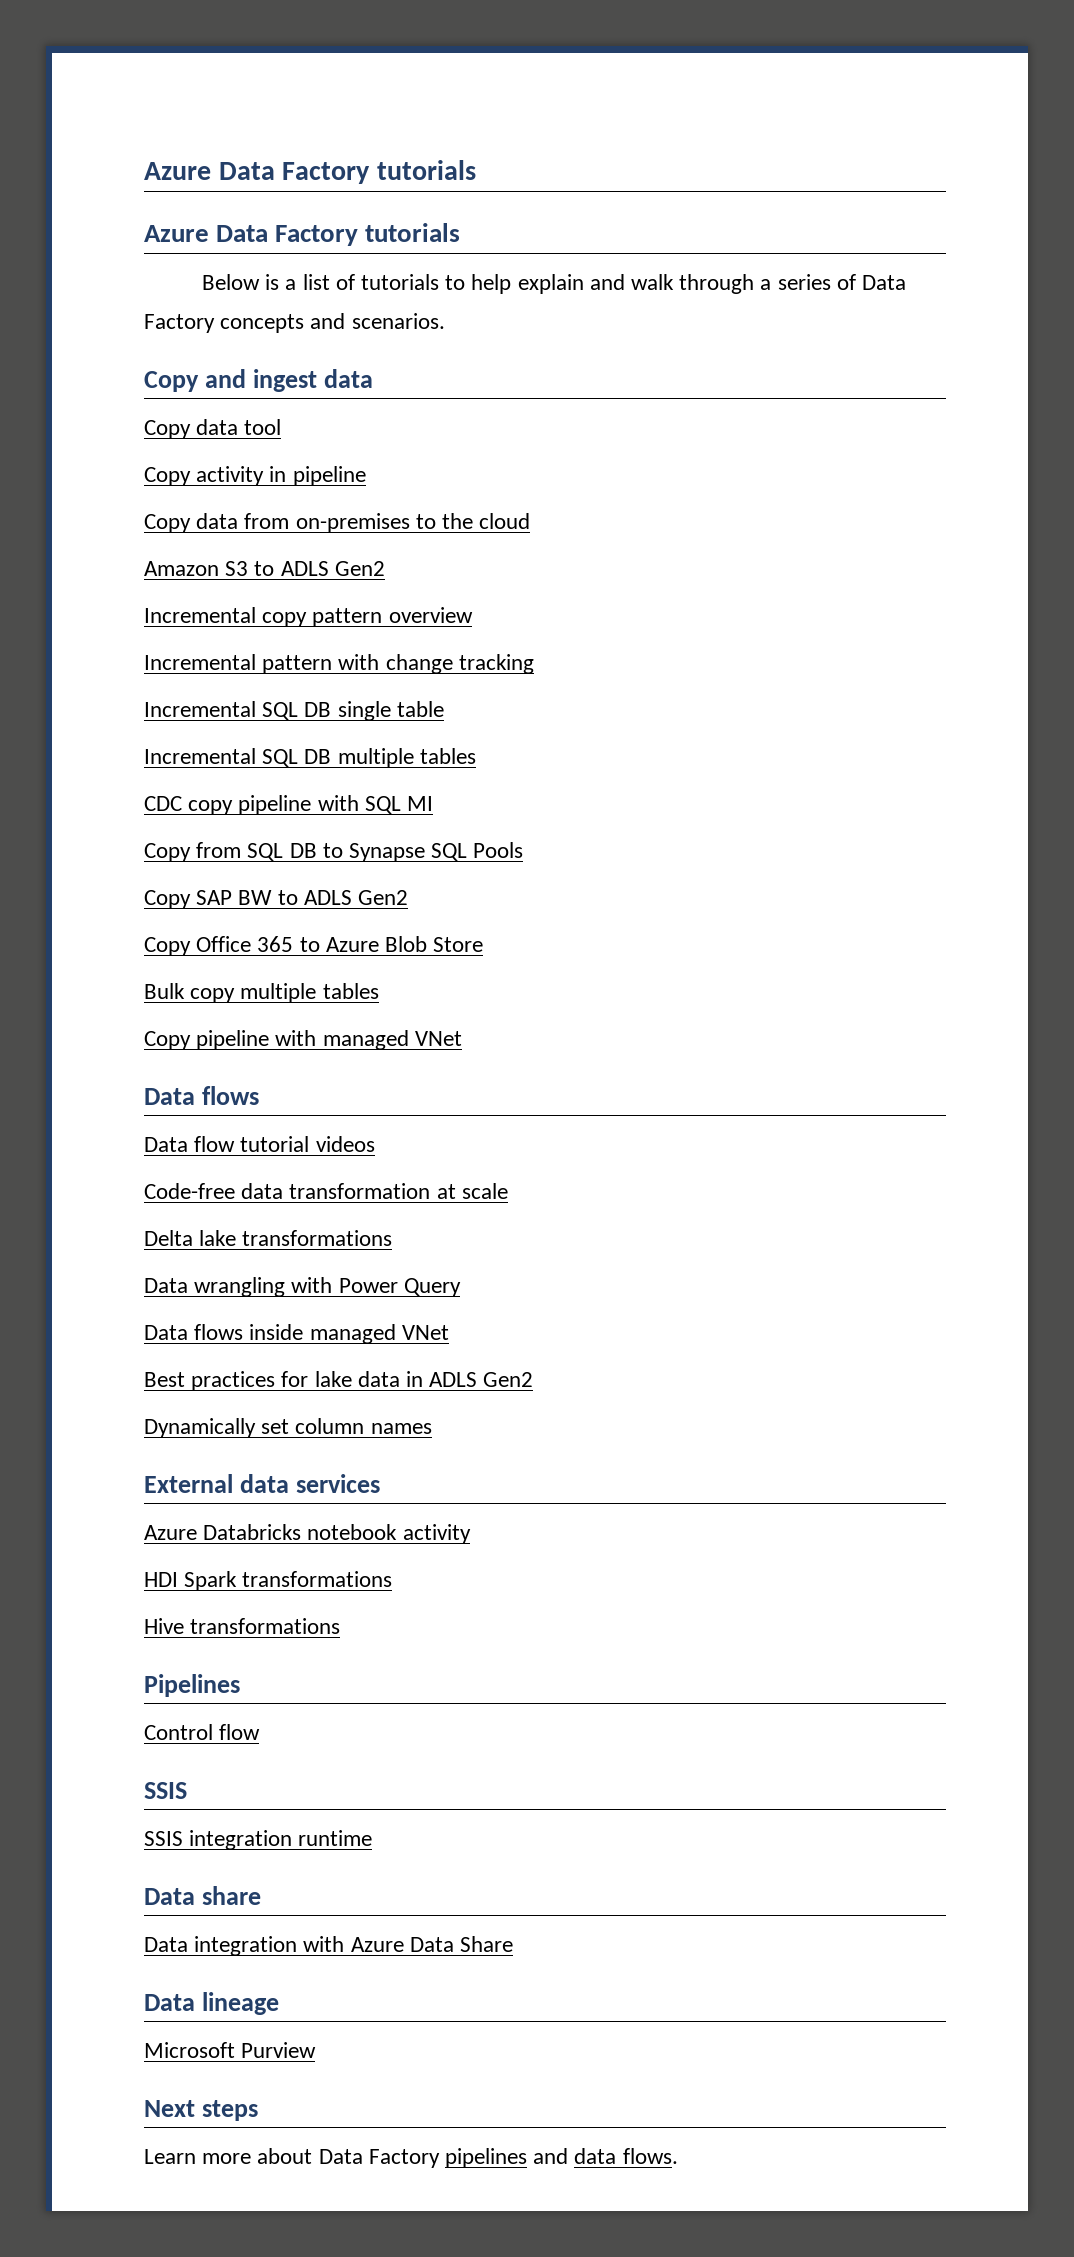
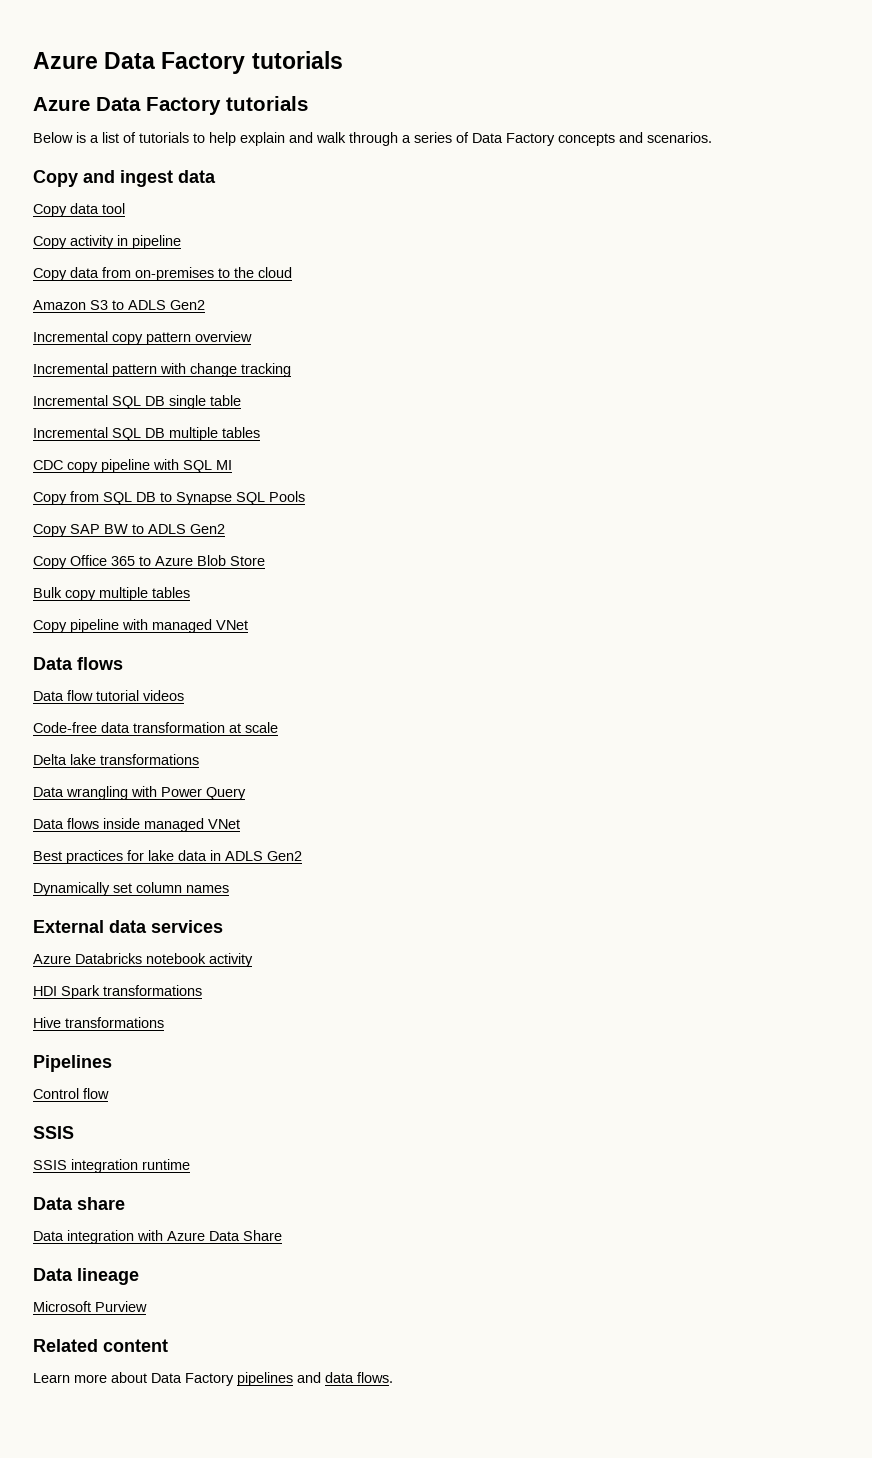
[144,2100,258,2121] Next steps -> [33,1339,168,1352] Related content

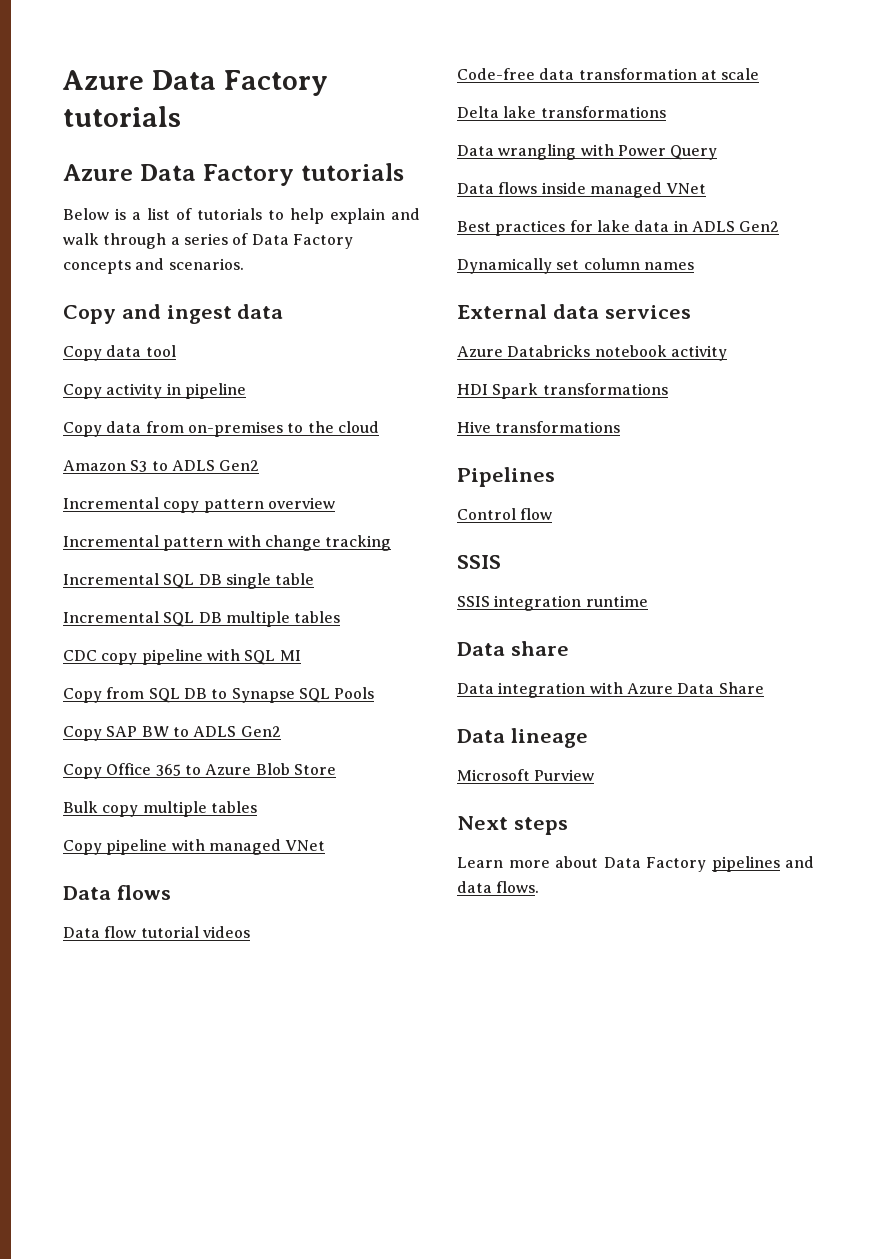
[33,1339,168,1352] Related content -> [457,816,568,835] Next steps

